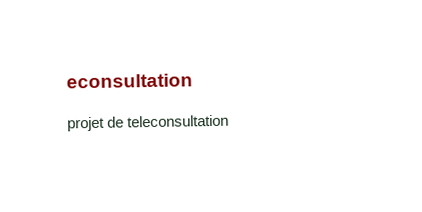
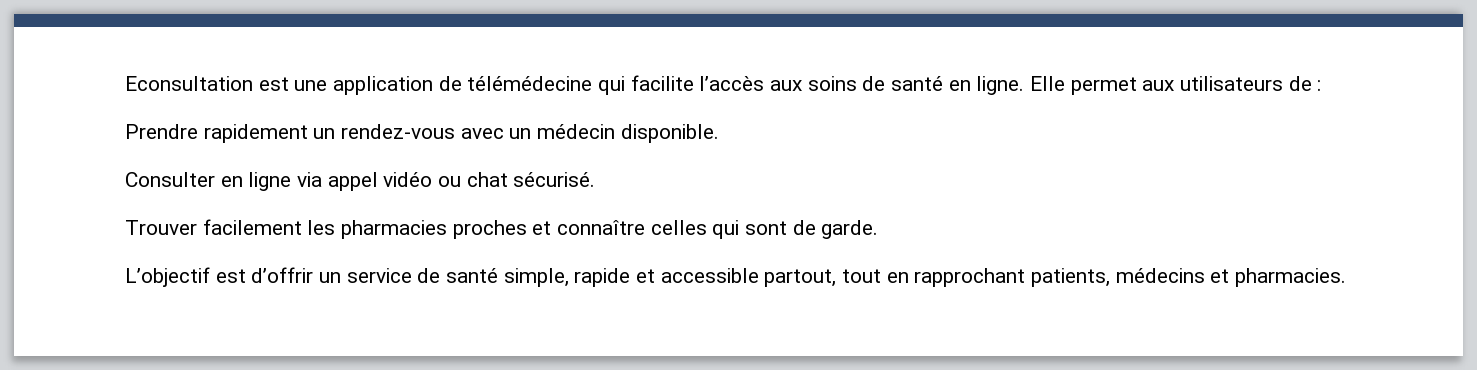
[66,73,193,89] [67,114,230,132] econsultation // projet de teleconsultation -> [125,75,1322,95] [125,124,719,143] [125,172,596,191] [125,219,879,239] [125,267,1347,287] Econsultation est une application de télémédecine qui facilite l’accès aux soins de santé en ligne. Elle permet aux utilisateurs de : // Prendre rapidement un rendez-vous avec un médecin disponible. // Consulter en ligne via appel vidéo ou chat sécurisé. // Trouver facilement les pharmacies proches et connaître celles qui sont de garde. // L’objectif est d’offrir un service de santé simple, rapide et accessible partout, tout en rapprochant patients, médecins et pharmacies.

